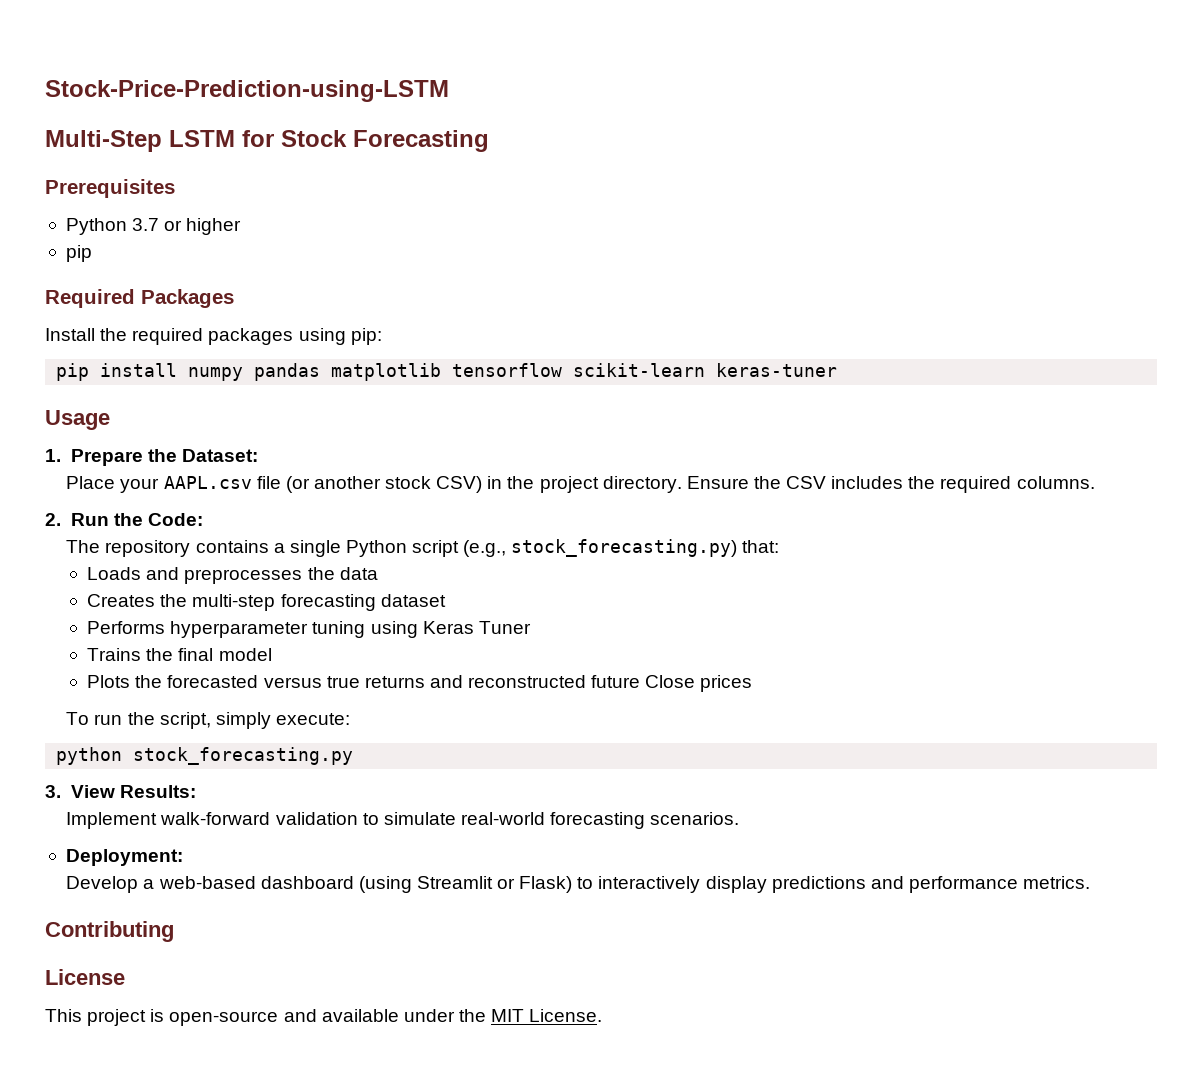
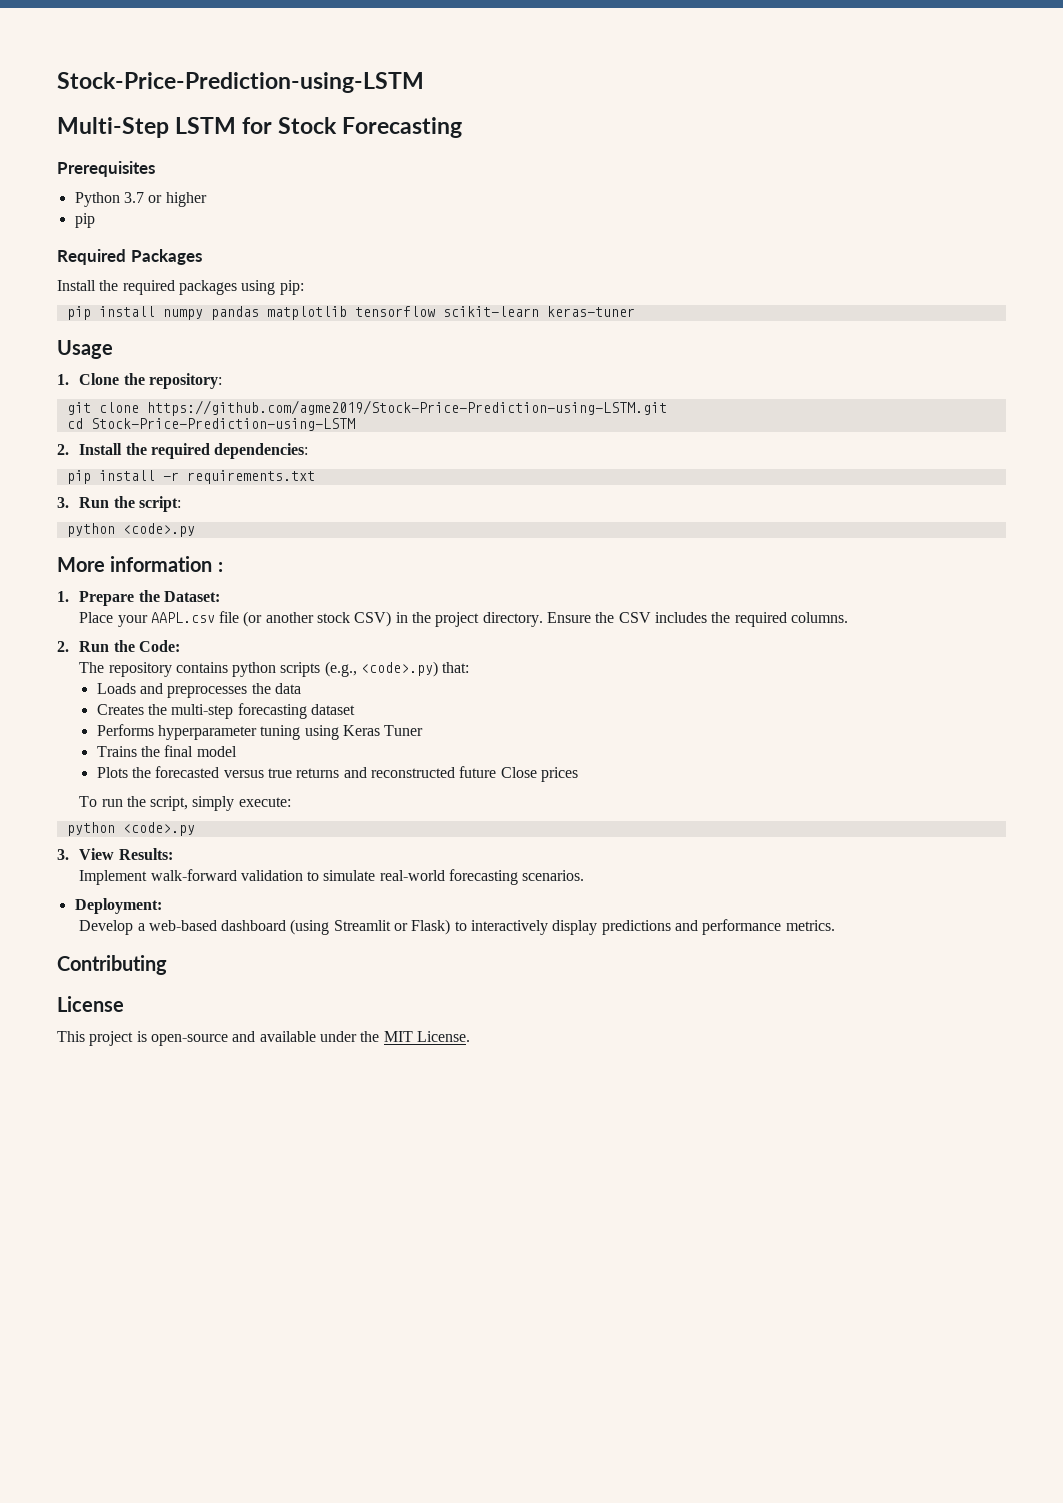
(110, 420) none -> [57,373,222,389] [66,400,667,416] [66,418,355,431] [57,443,309,459] [66,470,315,484] [57,496,181,512] [66,523,195,537] [57,556,223,572] // 1. Clone the repository: // git clone https://github.com/agme2019/Stock-Price-Prediction-using-LSTM.git // cd Stock-Price-Prediction-using-LSTM // 2. Install the required dependencies: // pip install -r requirements.txt // 3. Run the script: // python <code>.py // More information :
[273,539,738,557] a single Python script (e.g., stock_forecasting.py) -> [232,661,439,677] python scripts (e.g., <code>.py)
[133,747,354,765] stock_forecasting.py -> [122,822,195,836] <code>.py

